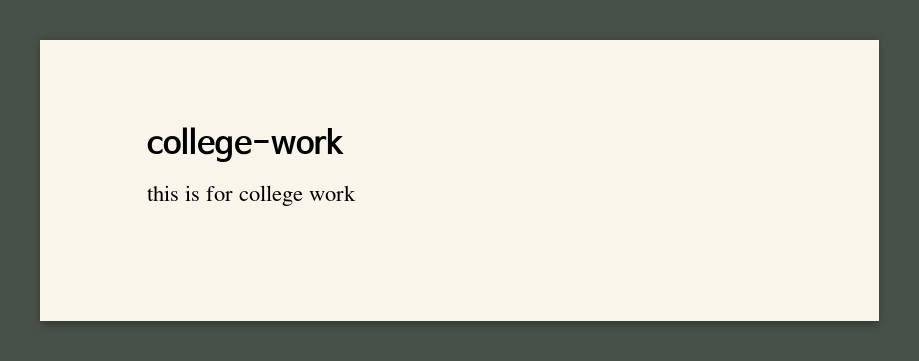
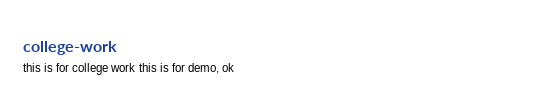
(357, 193) none -> [138,63,234,74] this is for demo, ok

